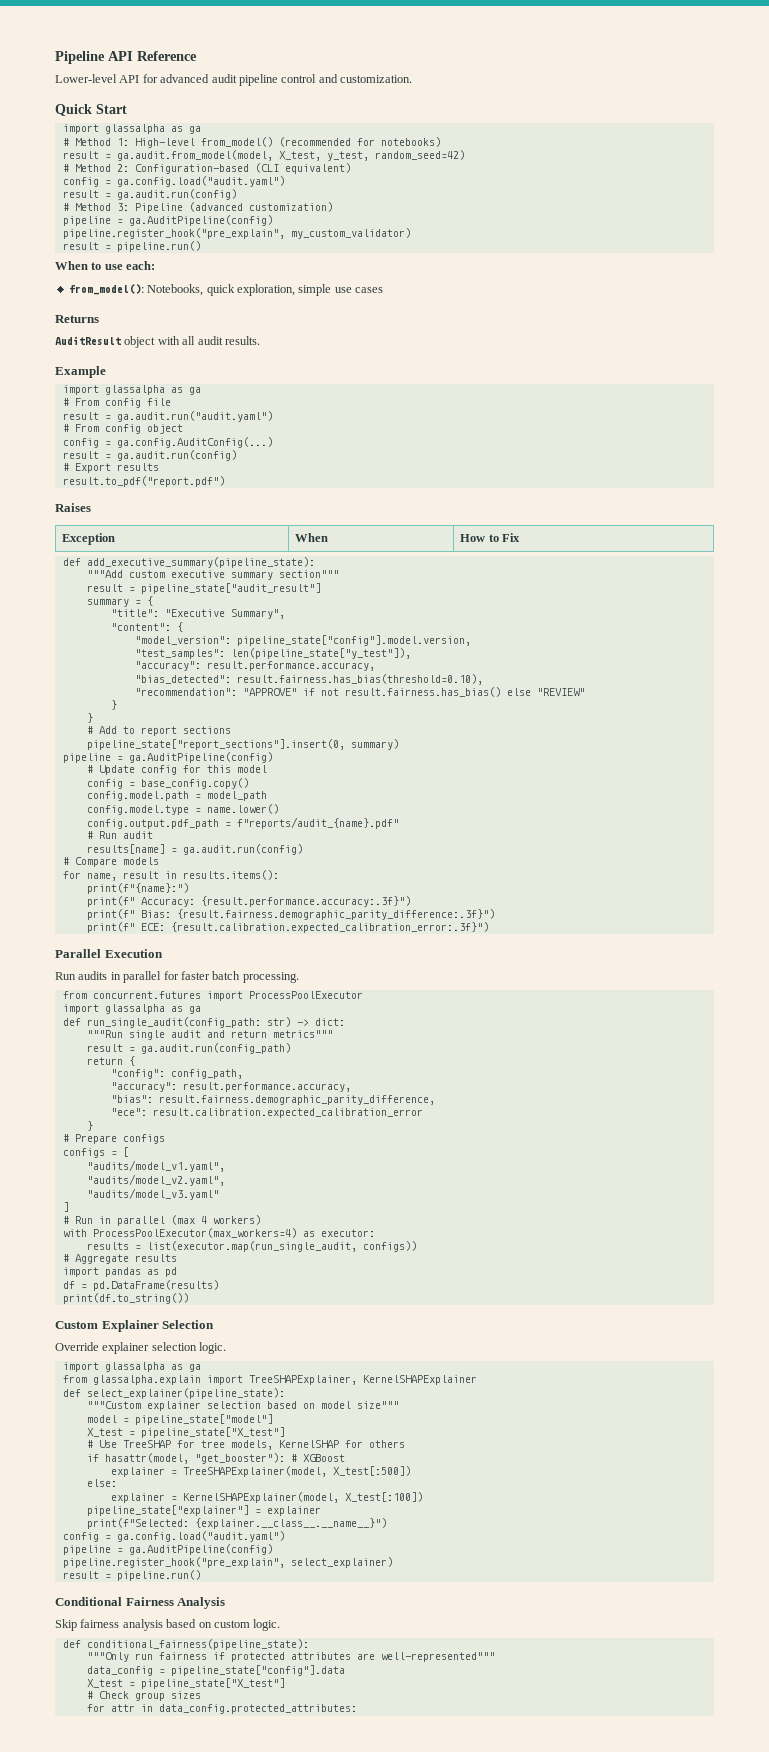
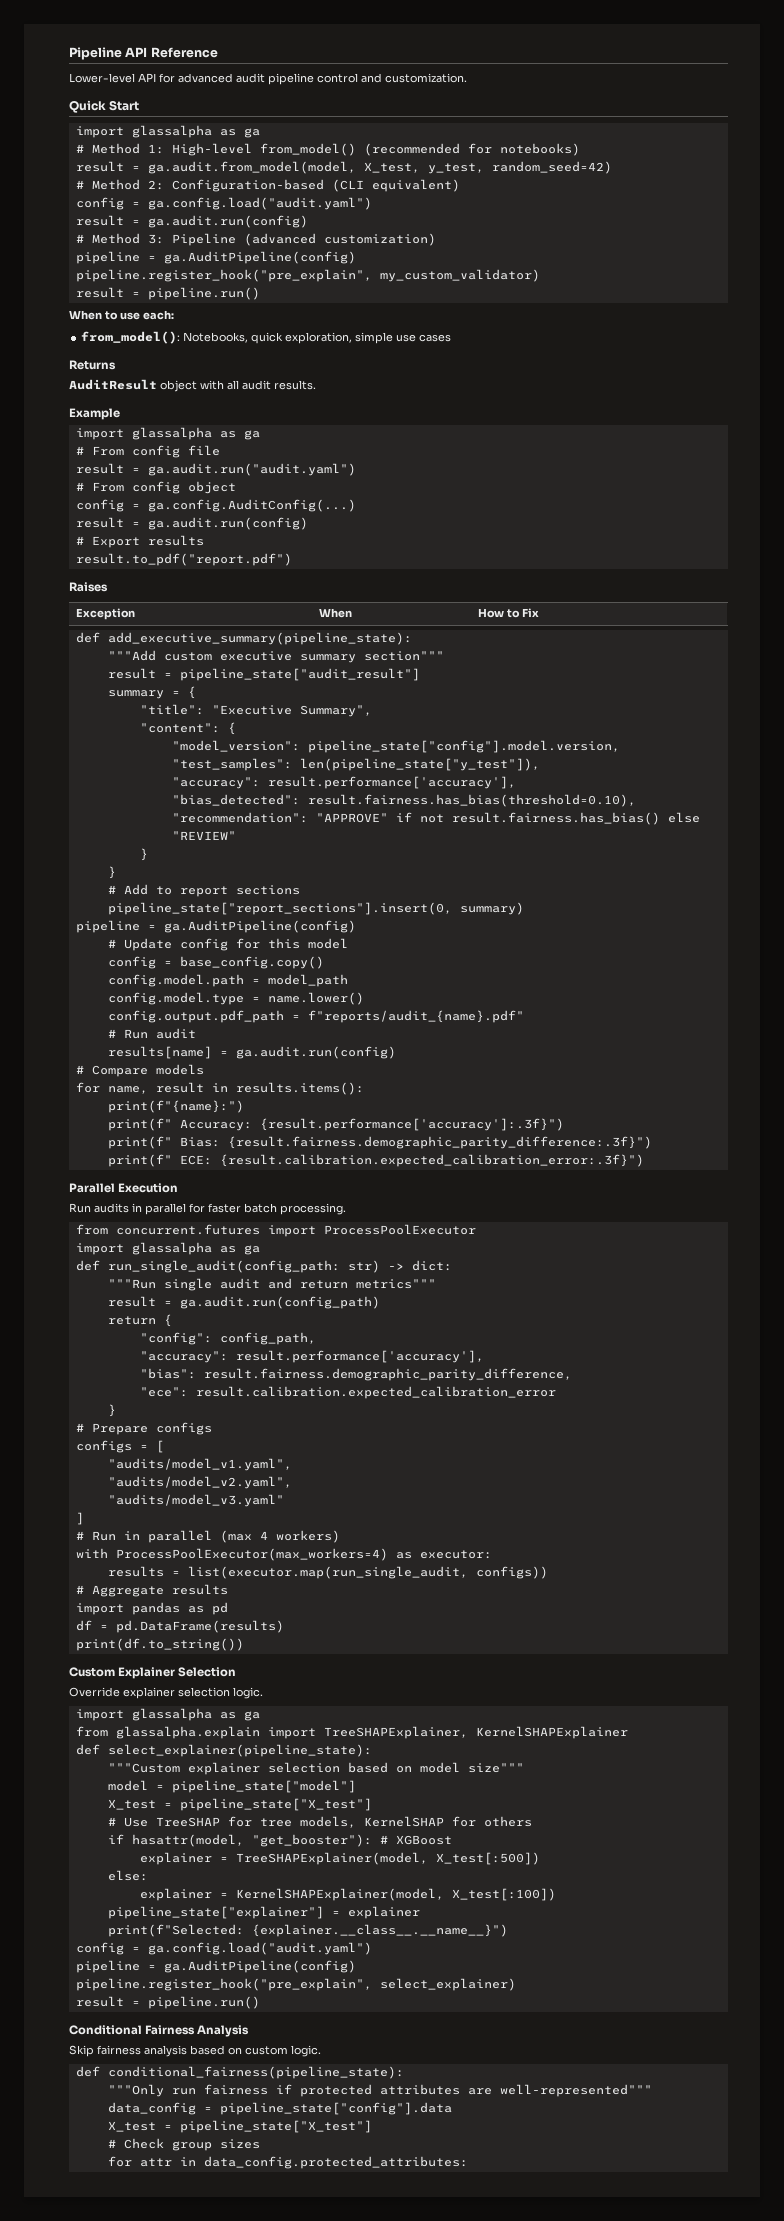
[206,661,375,671] result.performance.accuracy, -> [267,776,516,789] result.performance['accuracy'],
[200,896,411,907] {result.performance.accuracy:.3f}") -> [259,1118,564,1131] {result.performance['accuracy']:.3f}")
[182,1082,351,1092] result.performance.accuracy, -> [235,1350,484,1363] result.performance['accuracy'],

